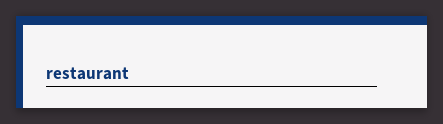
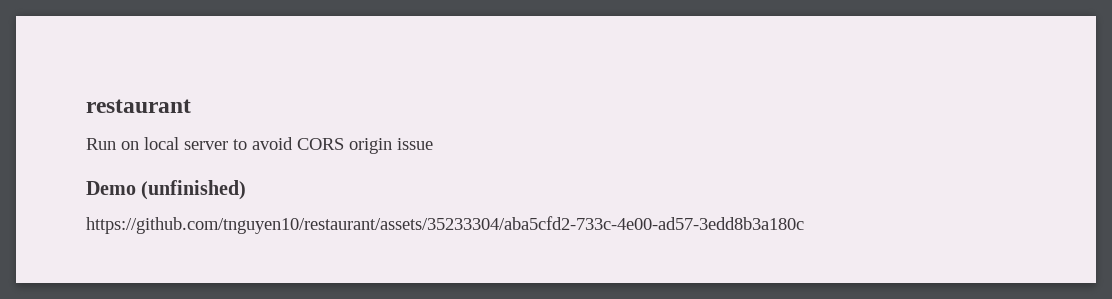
(129, 73) none -> [86,137,433,154] [86,180,247,200] [86,216,804,234] // Run on local server to avoid CORS origin issue // Demo (unfinished) // https://github.com/tnguyen10/restaurant/assets/35233304/aba5cfd2-733c-4e00-ad57-3edd8b3a180c

